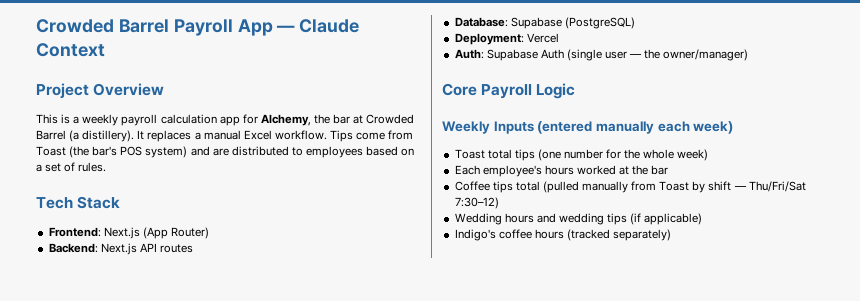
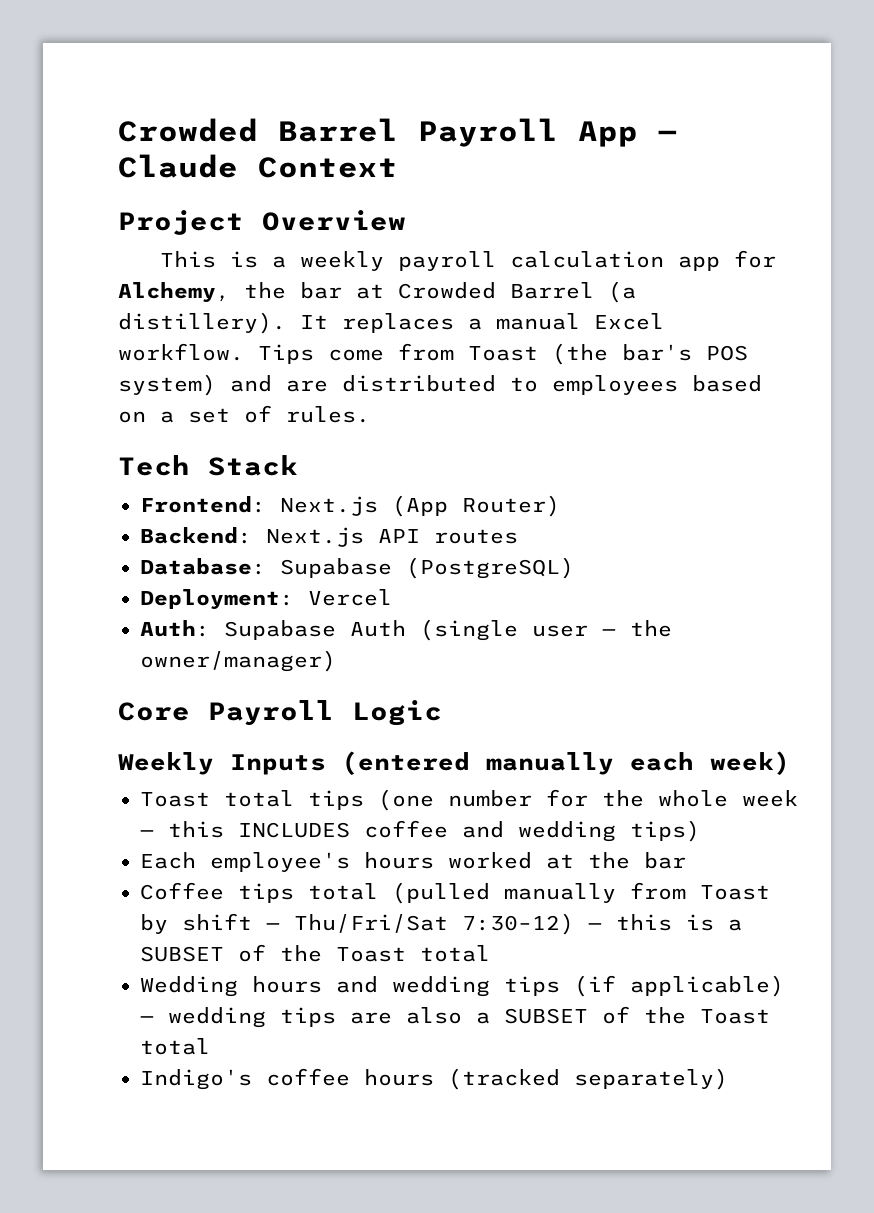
[677,149,709,161] week) -> [742,790,798,807] [140,820,700,842] week — this INCLUDES coffee and wedding tips)
(499, 203) none -> [588,914,742,931] [140,944,490,962] — this is a SUBSET of the Toast total
(703, 219) none -> [140,1006,770,1028] [140,1038,210,1055] — wedding tips are also a SUBSET of the Toast total

